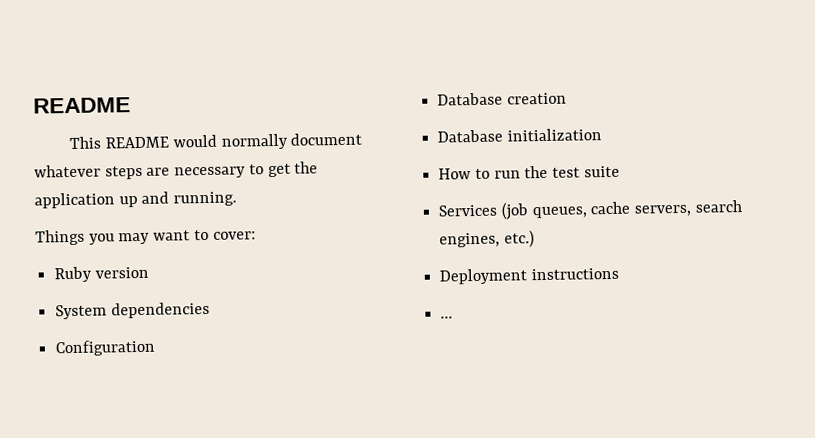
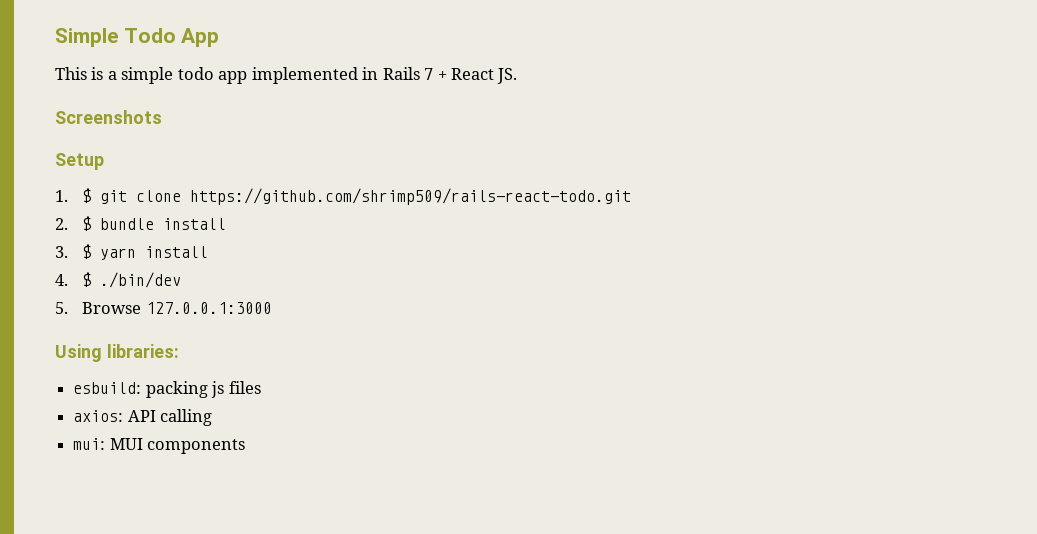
[33,97,131,114] [69,132,363,150] [34,161,319,180] [34,191,238,209] [35,229,256,246] [54,266,149,283] [55,301,210,320] [55,339,156,357] [437,92,567,106] [437,128,602,143] [438,165,620,180] [438,200,742,220] [439,230,535,248] [439,267,619,285] [440,316,454,319] README // This README would normally document whatever steps are necessary to get the application up and running. // Things you may want to cover: // Ruby version // System dependencies // Configuration // Database creation // Database initialization // How to run the test suite // Services (job queues, cache servers, search engines, etc.) // Deployment instructions // ... -> [55,28,220,47] [55,67,518,84] [55,110,162,124] [55,153,104,170] [55,188,632,205] [55,216,227,231] [55,244,209,260] [55,272,182,288] [55,302,272,314] [55,344,179,362] [73,381,261,398] [73,409,213,426] [73,438,246,454] Simple Todo App // This is a simple todo app implemented in Rails 7 + React JS. // Screenshots // Setup // 1. $ git clone https://github.com/shrimp509/rails-react-todo.git // 2. $ bundle install // 3. $ yarn install // 4. $ ./bin/dev // 5. Browse 127.0.0.1:3000 // Using libraries: // esbuild: packing js files // axios: API calling // mui: MUI components

